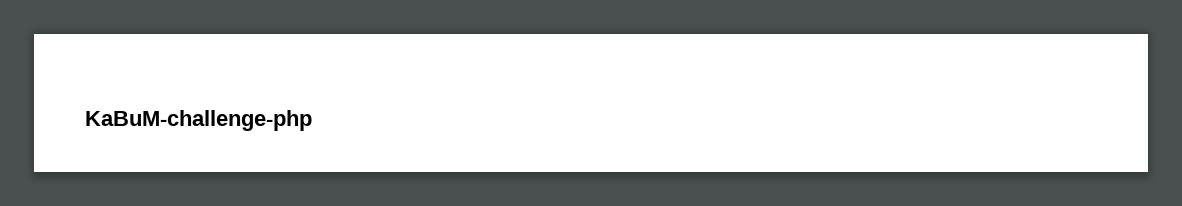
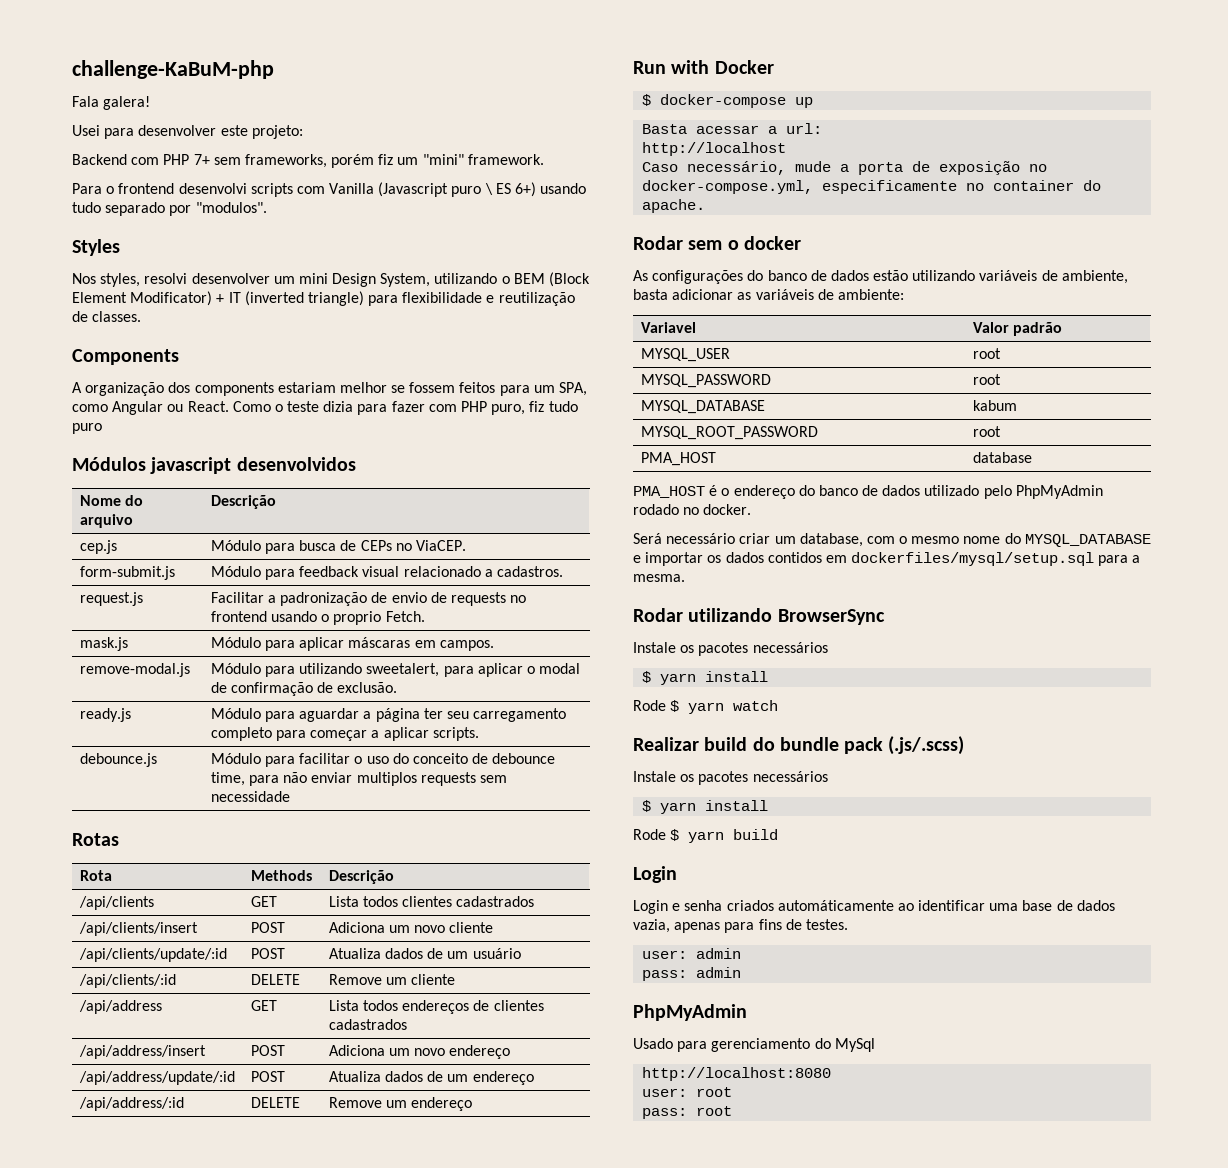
[85,110,312,131] KaBuM-challenge-php -> [72,60,274,79] [72,96,151,110] [72,125,303,139] [72,154,544,168] [72,182,587,197] [72,202,267,216] [72,239,120,256] [72,272,591,287] [72,291,575,306] [72,311,142,322] [72,349,179,365] [72,382,588,396] [72,401,578,415] [72,423,102,434] [72,457,356,474] [79,495,144,506] [79,514,133,528] [210,495,276,509] [79,540,117,554] [210,540,467,554] [79,566,175,580] [210,566,564,580] [79,592,143,606] [210,592,527,606] [210,611,425,625] [79,637,128,651] [210,637,494,651] [79,663,190,677] [210,663,581,677] [210,682,398,696] [79,708,131,722] [210,708,567,722] [210,727,479,741] [79,753,157,767] [210,753,556,767] [210,772,508,786] [210,791,290,802] [72,833,119,846] [79,870,112,881] [250,870,312,881] [328,870,394,884] [78,896,154,910] [250,896,277,907] [328,896,535,907] [78,922,198,936] [250,922,285,933] [328,922,494,933] [78,948,227,962] [250,948,285,959] [328,948,521,959] [78,974,176,988] [250,974,300,985] [328,974,456,985] [78,1000,162,1014] [250,1000,277,1011] [328,1000,544,1014] [328,1019,407,1030] [78,1045,206,1059] [250,1045,285,1056] [328,1045,511,1059] [78,1071,235,1085] [250,1071,285,1082] [328,1071,534,1085] [78,1097,184,1111] [250,1097,300,1108] [328,1097,473,1111] [633,60,774,74] [642,94,814,108] [642,123,823,134] [642,142,787,156] [642,161,1048,175] [642,180,1102,194] [642,199,706,213] [633,236,801,250] [633,270,1128,284] [633,289,904,300] [640,322,696,333] [972,322,1063,336] [640,348,730,362] [972,348,1001,359] [640,374,771,388] [972,374,1001,385] [640,400,765,414] [972,400,1017,411] [640,426,818,440] [972,426,1001,437] [640,452,716,466] [972,452,1032,463] [633,485,1103,499] [633,504,752,515] [633,533,1151,547] [633,552,1141,566] [633,574,685,582] [633,608,885,625] [633,642,828,656] [642,671,769,685] [633,700,779,714] [633,736,965,755] [633,771,828,785] [642,800,769,814] [633,829,779,843] [633,866,677,883] [633,900,1115,914] [633,919,848,933] [642,948,742,959] [642,967,742,981] [633,1004,747,1021] [633,1038,875,1052] [642,1067,832,1081] [642,1087,733,1097] [642,1106,733,1119] challenge-KaBuM-php // Fala galera! // Usei para desenvolver este projeto: // Backend com PHP 7+ sem frameworks, porém fiz um "mini" framework. // Para o frontend desenvolvi scripts com Vanilla (Javascript puro \ ES 6+) usando tudo separado por "modulos". // Styles // Nos styles, resolvi desenvolver um mini Design System, utilizando o BEM (Block Element Modificator) + IT (inverted triangle) para flexibilidade e reutilização de classes. // Components // A organização dos components estariam melhor se fossem feitos para um SPA, como Angular ou React. Como o teste dizia para fazer com PHP puro, fiz tudo puro // Módulos javascript desenvolvidos // Nome do arquivo | Descrição // cep.js | Módulo para busca de CEPs no ViaCEP. // form-submit.js | Módulo para feedback visual relacionado a cadastros. // request.js | Facilitar a padronização de envio de requests no frontend usando o proprio Fetch. // mask.js | Módulo para aplicar máscaras em campos. // remove-modal.js | Módulo para utilizando sweetalert, para aplicar o modal de confirmação de exclusão. // ready.js | Módulo para aguardar a página ter seu carregamento completo para começar a aplicar scripts. // debounce.js | Módulo para facilitar o uso do conceito de debounce time, para não enviar multiplos requests sem necessidade // Rotas // Rota | Methods | Descrição // /api/clients | GET | Lista todos clientes cadastrados // /api/clients/insert | POST | Adiciona um novo cliente // /api/clients/update/:id | POST | Atualiza dados de um usuário // /api/clients/:id | DELETE | Remove um cliente // /api/address | GET | Lista todos endereços de clientes cadastrados // /api/address/insert | POST | Adiciona um novo endereço // /api/address/update/:id | POST | Atualiza dados de um endereço // /api/address/:id | DELETE | Remove um endereço // Run with Docker // $ docker-compose up // Basta acessar a url: // http://localhost // Caso necessário, mude a porta de exposição no docker-compose.yml, especificamente no container do apache. // Rodar sem o docker // As configurações do banco de dados estão utilizando variáveis de ambiente, basta adicionar as variáveis de ambiente: // Variavel | Valor padrão // MYSQL_USER | root // MYSQL_PASSWORD | root // MYSQL_DATABASE | kabum // MYSQL_ROOT_PASSWORD | root // PMA_HOST | database // PMA_HOST é o endereço do banco de dados utilizado pelo PhpMyAdmin rodado no docker. // Será necessário criar um database, com o mesmo nome do MYSQL_DATABASE e importar os dados contidos em dockerfiles/mysql/setup.sql para a mesma. // Rodar utilizando BrowserSync // Instale os pacotes necessários // $ yarn install // Rode $ yarn watch // Realizar build do bundle pack (.js/.scss) // Instale os pacotes necessários // $ yarn install // Rode $ yarn build // Login // Login e senha criados automáticamente ao identificar uma base de dados vazia, apenas para fins de testes. // user: admin // pass: admin // PhpMyAdmin // Usado para gerenciamento do MySql // http://localhost:8080 // user: root // pass: root

